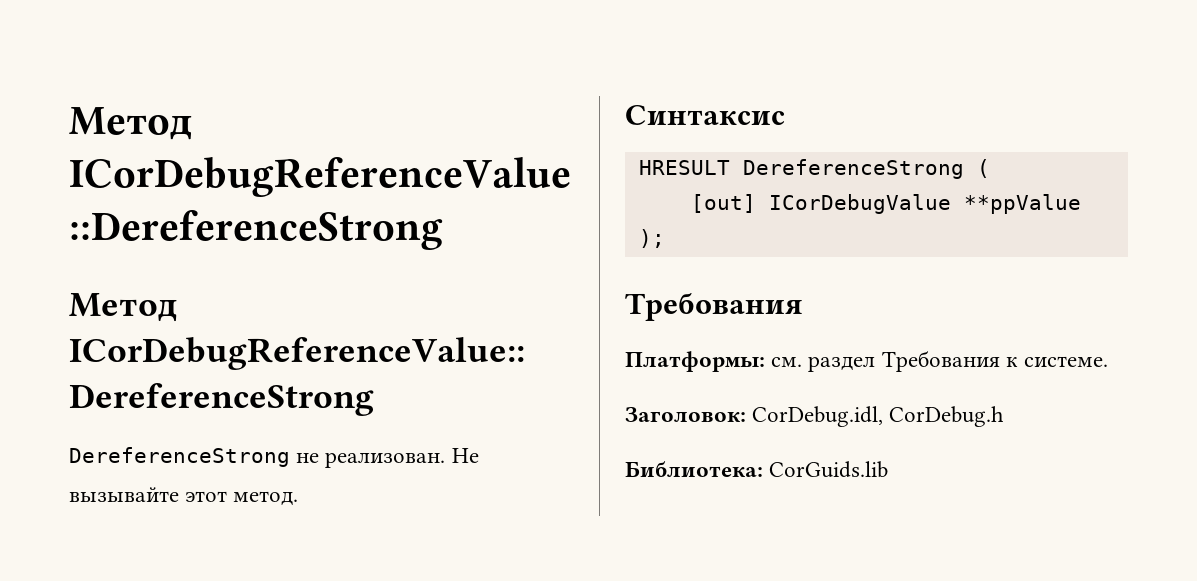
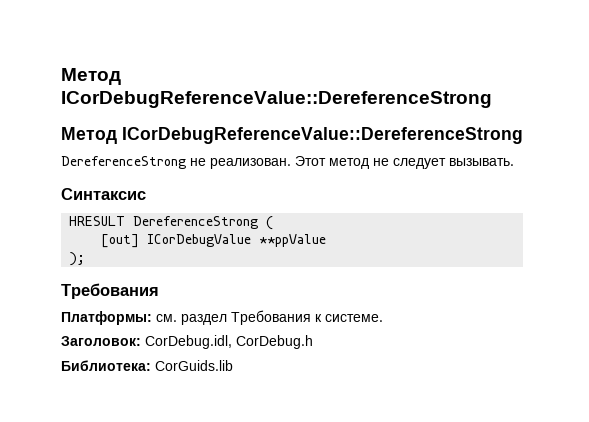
[451,448,479,463] [69,487,299,506] Не вызывайте этот метод. -> [295,156,514,169] Этот метод не следует вызывать.

